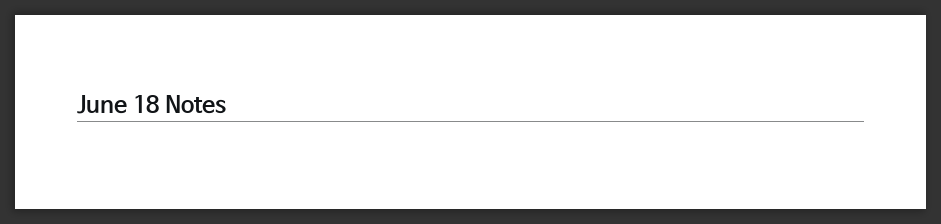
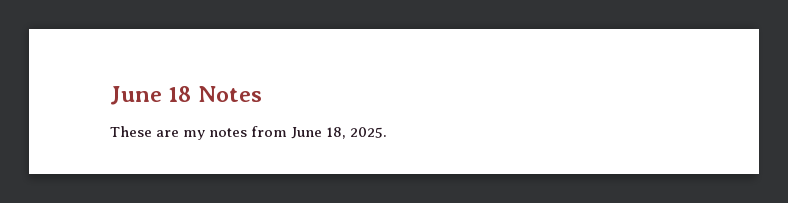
(227, 104) none -> [110,126,388,140] // These are my notes from June 18, 2025.

